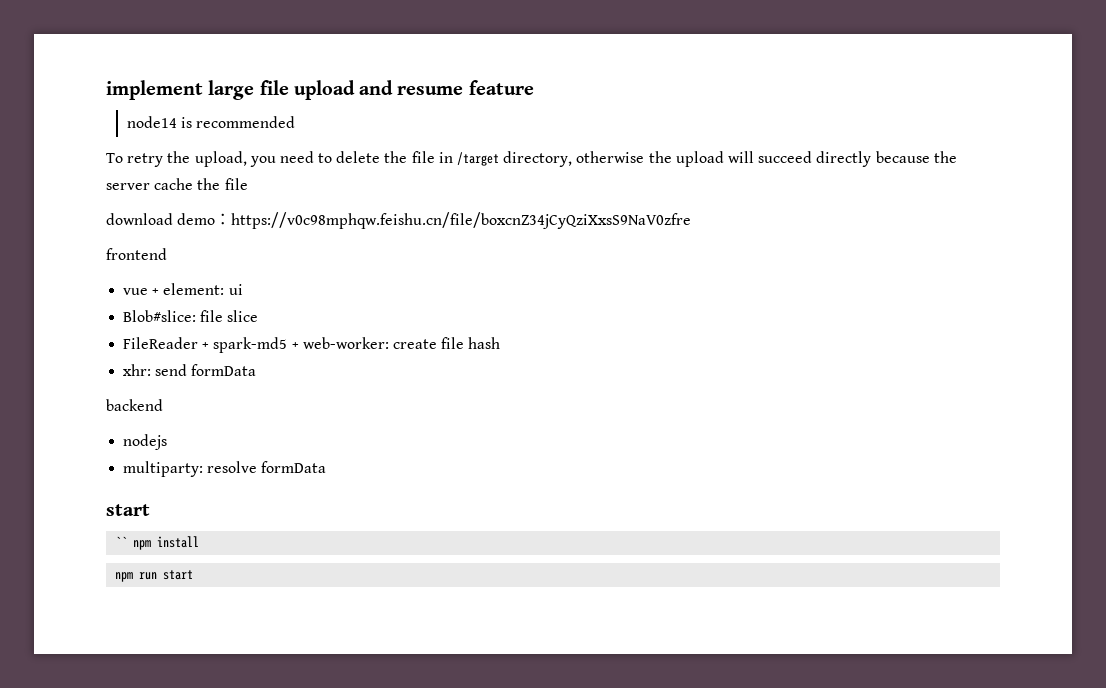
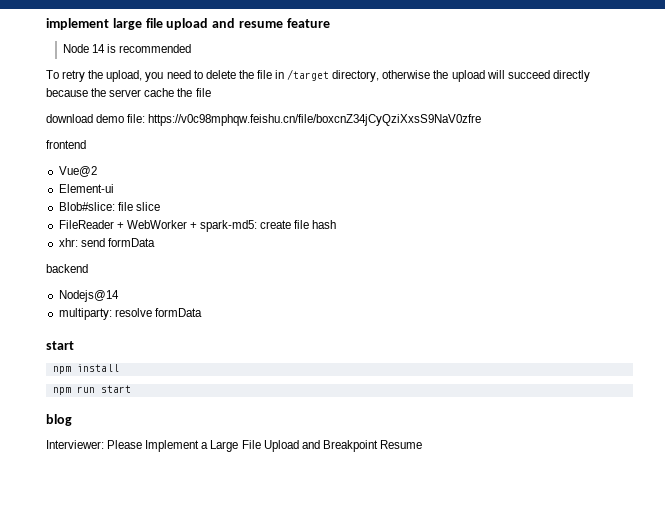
[126,116,177,128] node14 -> [62,44,105,53] Node 14
[215,213,232,225] ： -> [127,114,146,123] file:
[123,283,243,295] vue + element: ui -> [58,166,97,177] [58,184,114,193] Vue@2 // Element-ui
[213,337,389,353] spark-md5 + web-worker: -> [126,220,258,232] WebWorker + spark-md5:
[123,434,168,450] nodejs -> [58,290,119,302] Nodejs@14
[115,536,128,547] `` -> (74, 345) none
(194, 575) none -> [46,414,72,426] [46,440,422,452] // blog // Interviewer: Please Implement a Large File Upload and Breakpoint Resume

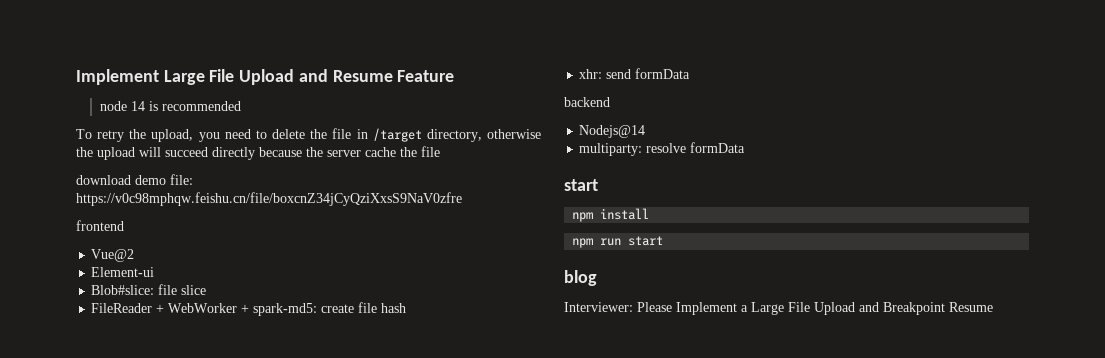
[46,18,330,30] [62,44,89,53] implement large file upload and resume feature // Node -> [76,69,455,85] [100,101,128,111] Implement Large File Upload and Resume Feature // node

